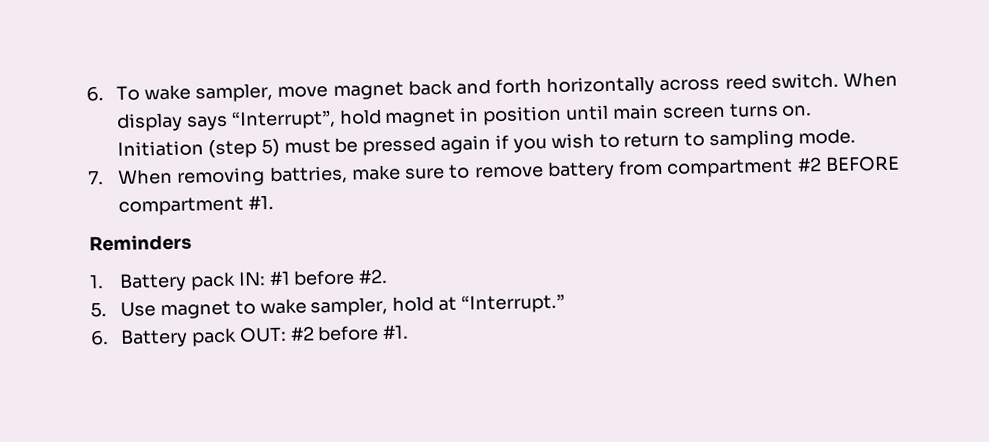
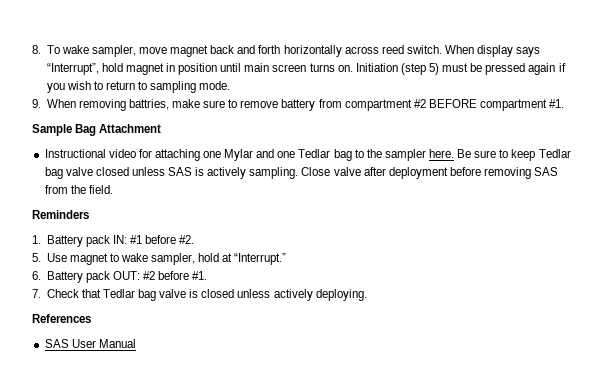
[86,86,104,102] 6. -> [32,45,41,54] 8.
[88,170,104,185] 7. -> [32,99,41,108] 9.
(274, 202) none -> [32,124,162,136] [44,149,571,161] [44,167,559,179] [44,185,113,194] // Sample Bag Attachment // Instructional video for attaching one Mylar and one Tedlar bag to the sampler here. Be sure to keep Tedlar bag valve closed unless SAS is actively sampling. Close valve after deployment before removing SAS from the field.
(410, 332) none -> [32,289,367,301] [32,314,91,323] [44,339,136,348] // 7. Check that Tedlar bag valve is closed unless actively deploying. // References // SAS User Manual

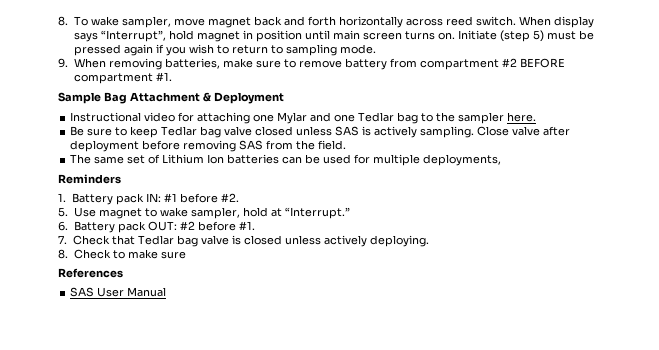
[355,63,398,72] Initiation -> [457,30,497,40] Initiate
[128,99,169,110] battries, -> [164,58,220,69] batteries,
(162, 128) none -> [203,92,284,104] & Deployment
(455, 153) none -> (537, 117) //
(113, 189) none -> [70,154,502,166] // The same set of Lithium Ion batteries can be used for multiple deployments,
(367, 295) none -> [58,249,186,259] // 8. Check to make sure

